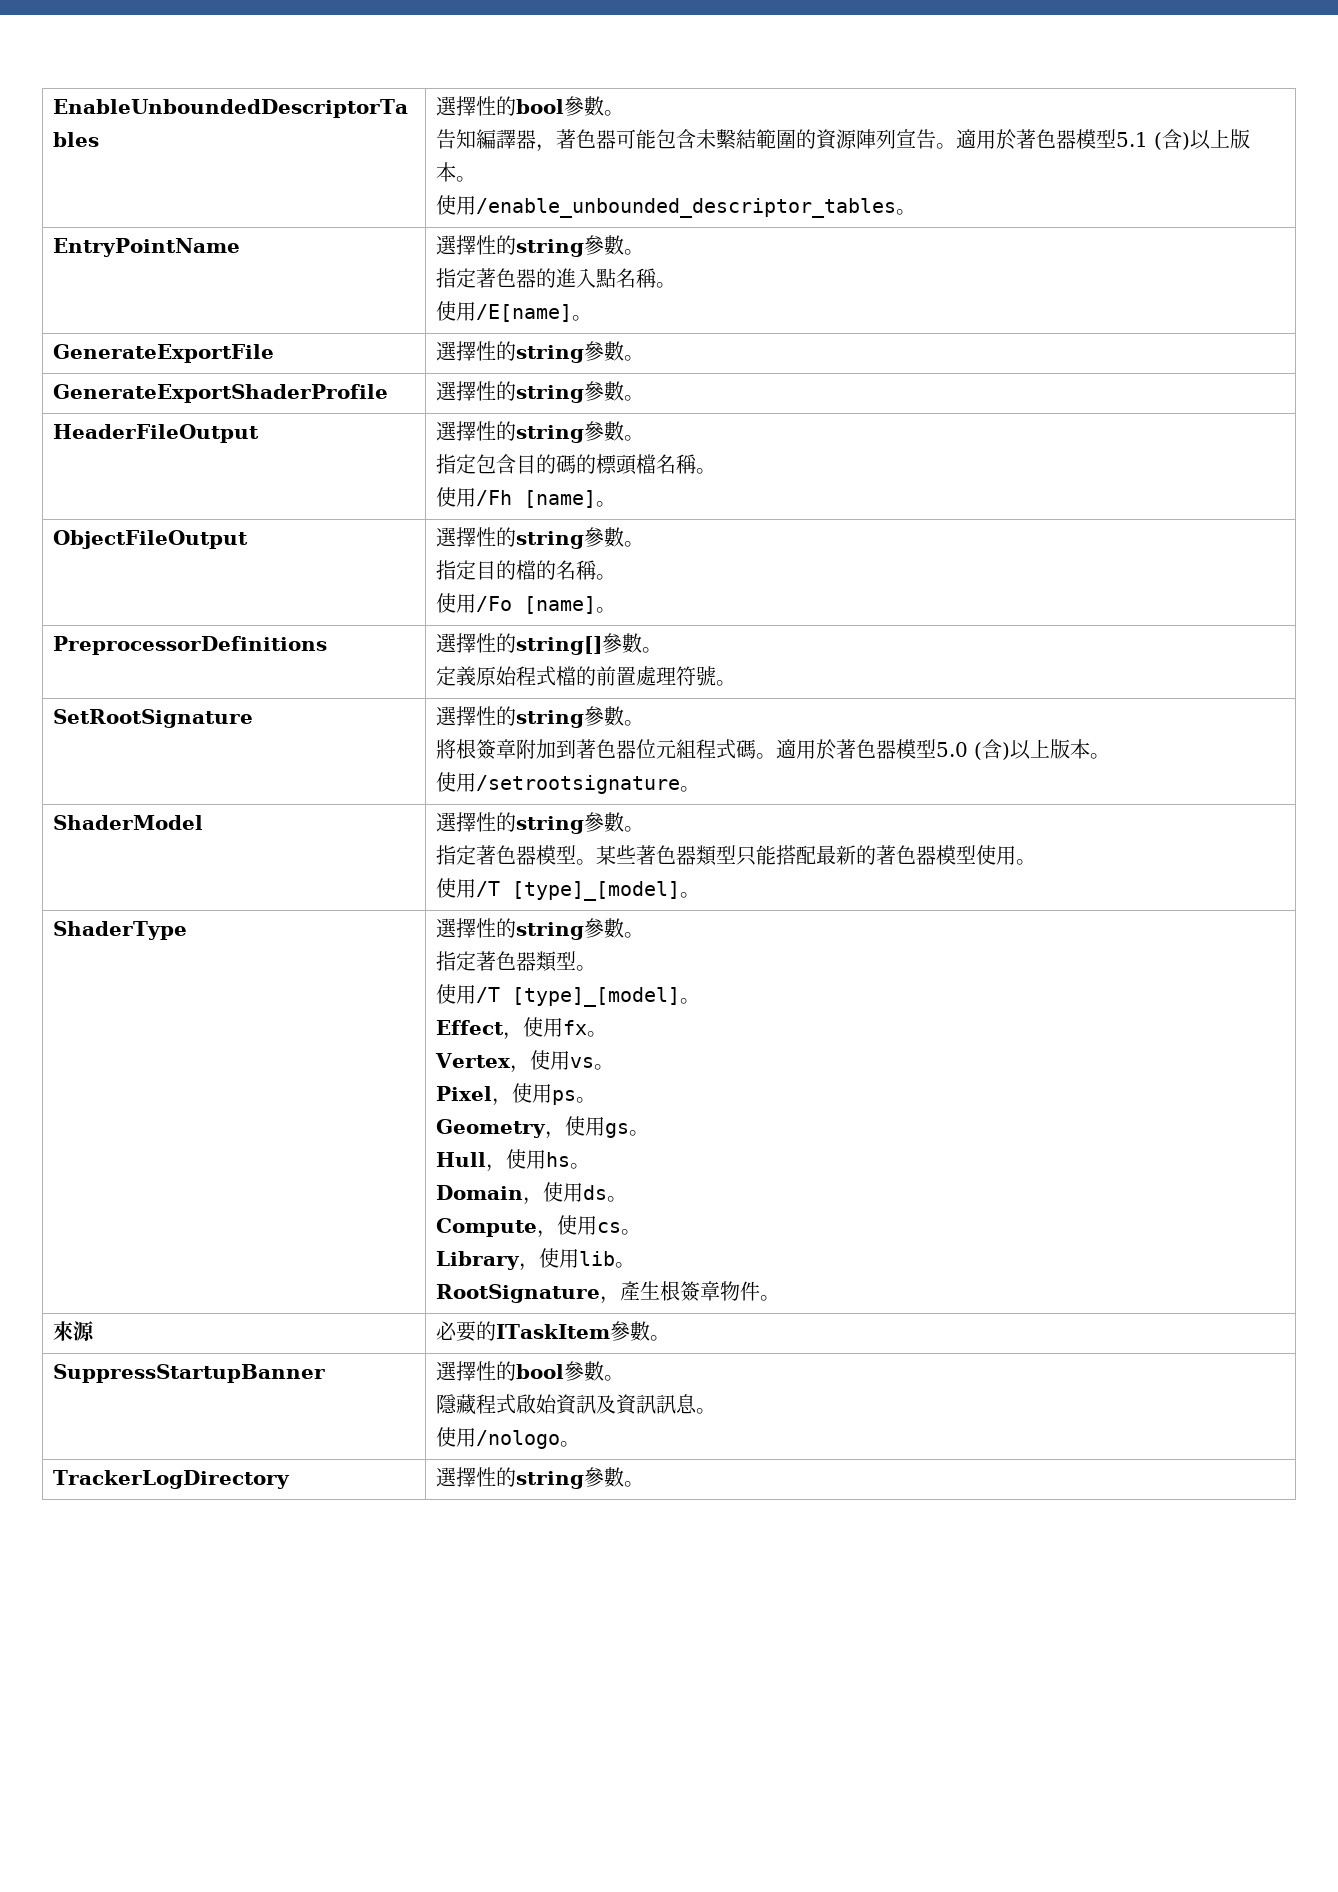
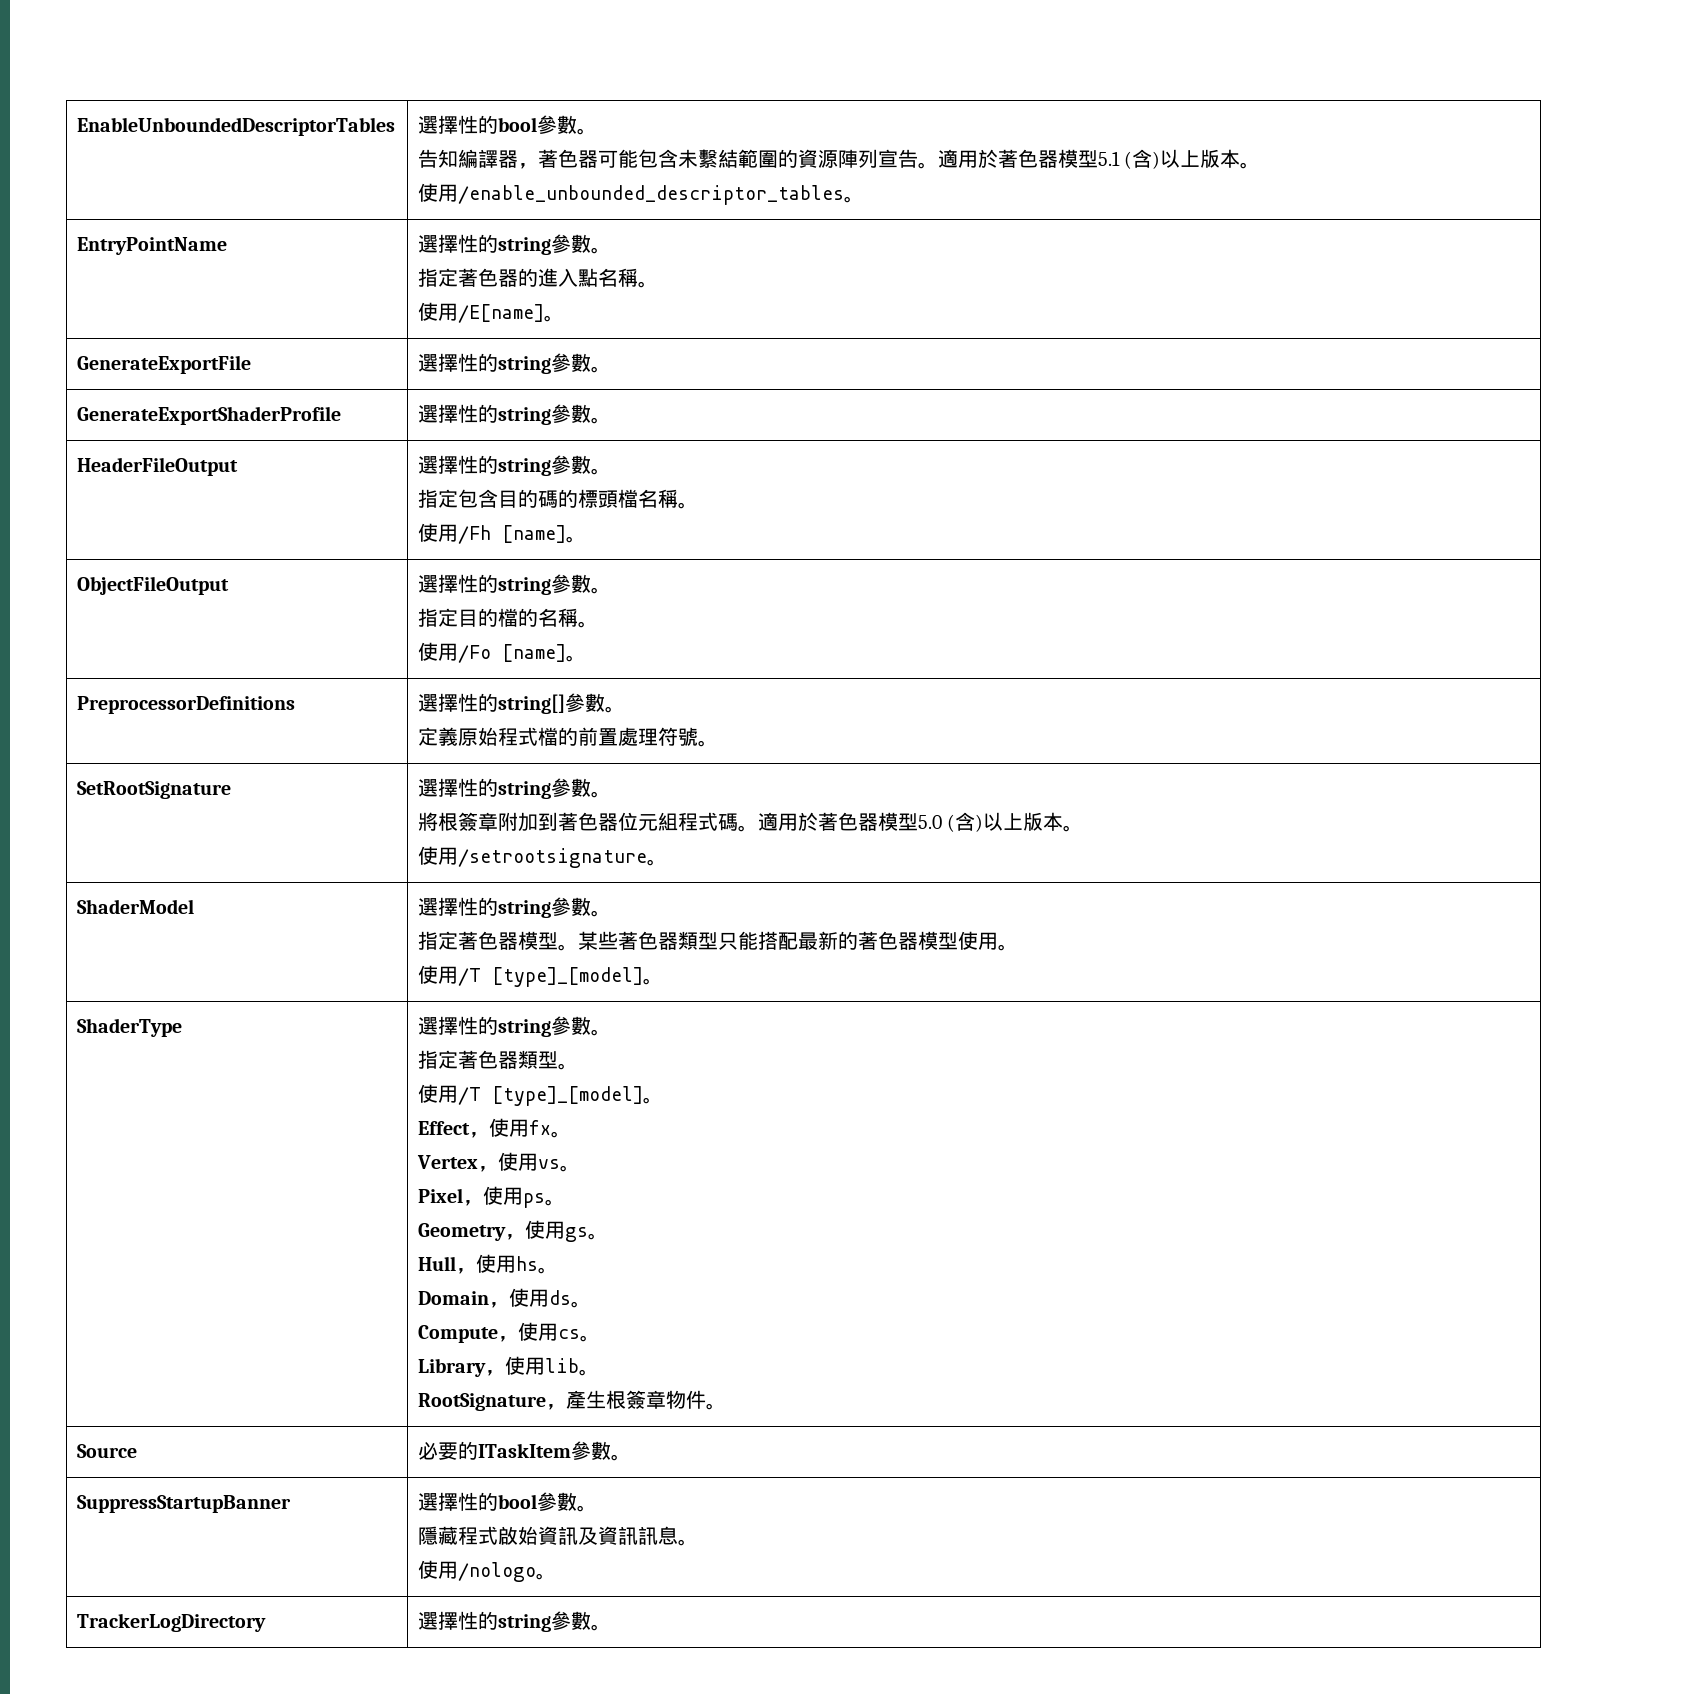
[52,1321,95,1341] 來源 -> [77,1444,138,1458] Source

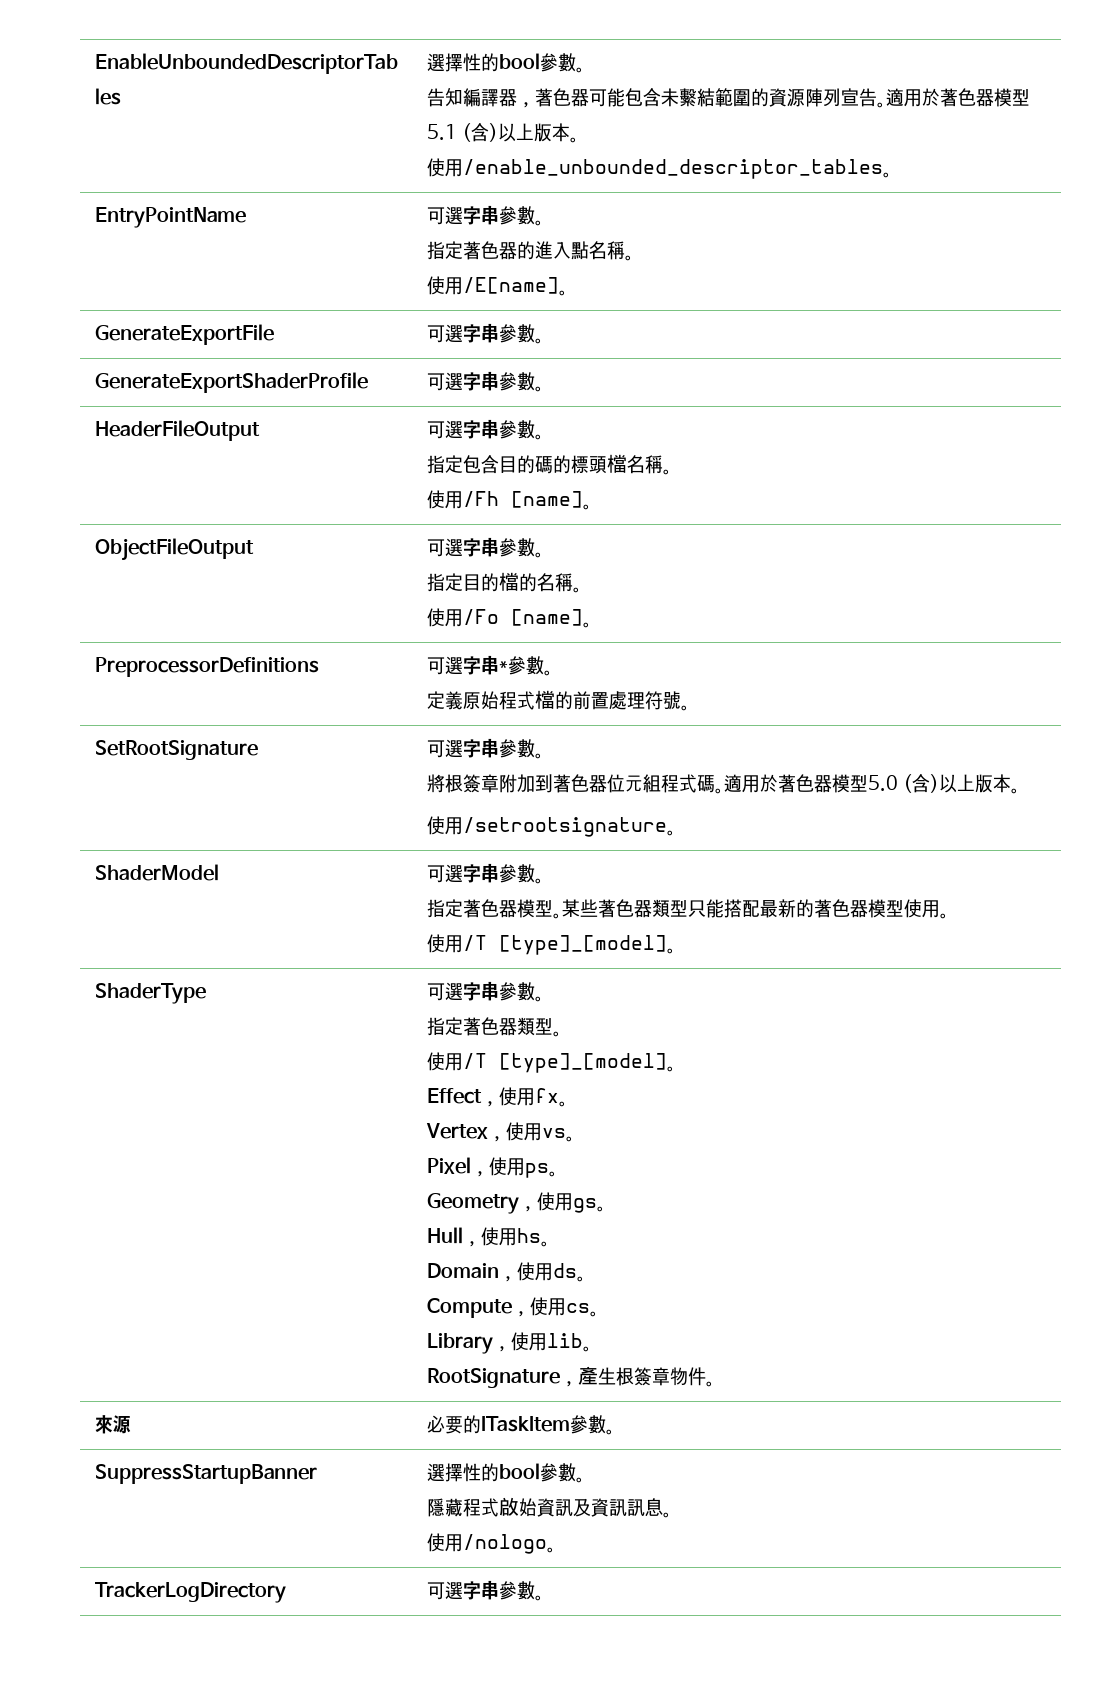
[418,234,552,255] 選擇性的string -> [426,205,499,225] 可選字串
[418,353,552,374] 選擇性的string -> [426,323,499,343] 可選字串
[418,404,552,425] 選擇性的string -> [426,371,499,391] 可選字串
[418,455,552,476] 選擇性的string -> [426,419,499,439] 可選字串
[418,574,552,595] 選擇性的string -> [426,537,499,557] 可選字串
[418,693,566,714] 選擇性的string[] -> [426,655,508,675] 可選字串*
[418,778,552,799] 選擇性的string -> [426,738,499,758] 可選字串
[418,897,552,918] 選擇性的string -> [426,863,499,883] 可選字串
[418,1016,552,1037] 選擇性的string -> [426,981,499,1001] 可選字串
[77,1444,138,1458] Source -> [94,1415,131,1434] 來源
[418,1611,552,1632] 選擇性的string -> [426,1580,499,1600] 可選字串

